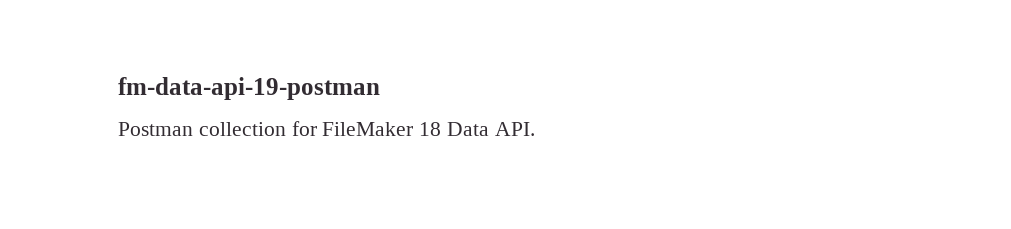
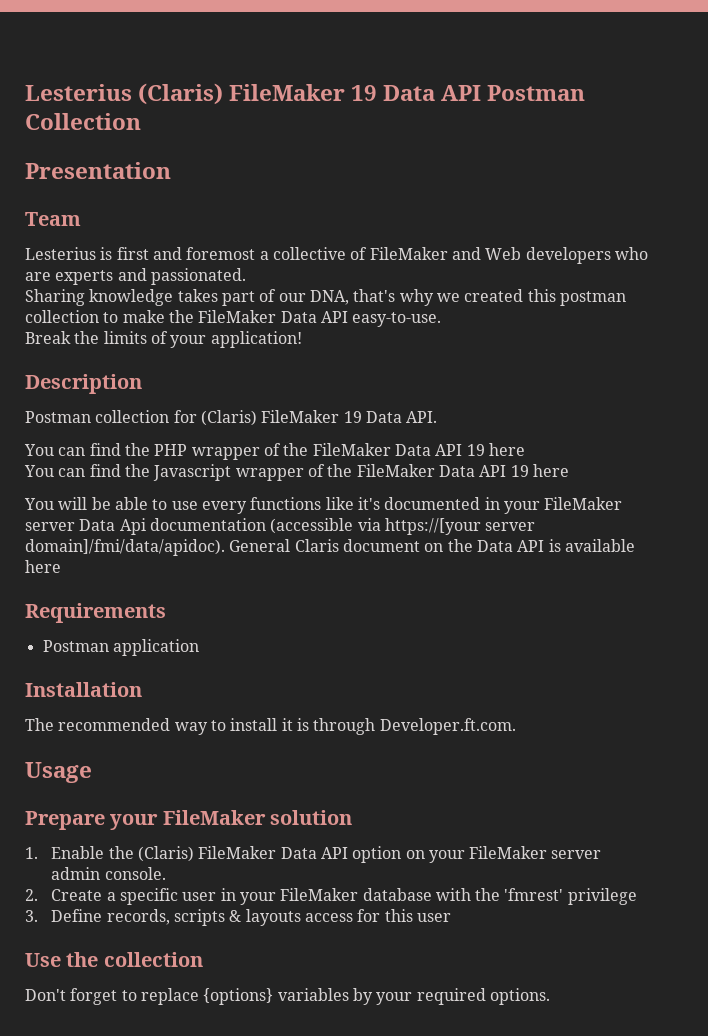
[118,77,380,100] fm-data-api-19-postman -> [25,83,586,105] [25,113,141,130] [25,162,171,179] [25,212,81,226] [25,247,648,264] [25,268,246,285] [25,289,626,306] [25,310,442,327] [25,331,302,348] [25,374,142,394] Lesterius (Claris) FileMaker 19 Data API Postman Collection // Presentation // Team // Lesterius is first and foremost a collective of FileMaker and Web developers who are experts and passionated. // Sharing knowledge takes part of our DNA, that's why we created this postman collection to make the FileMaker Data API easy-to-use. // Break the limits of your application! // Description
[322,122,442,136] FileMaker 18 -> [200,410,362,426] (Claris) FileMaker 19
(535, 129) none -> [24,443,525,460] [24,464,569,481] [24,497,623,514] [25,518,536,535] [25,539,635,556] [25,560,61,573] [25,603,166,623] [42,639,199,656] [25,682,142,697] [25,718,516,735] [25,762,92,783] [25,810,353,830] [25,846,602,863] [51,867,166,880] [25,888,637,905] [25,909,451,926] [25,952,203,967] [25,988,550,1005] // You can find the PHP wrapper of the FileMaker Data API 19 here // You can find the Javascript wrapper of the FileMaker Data API 19 here // You will be able to use every functions like it's documented in your FileMaker server Data Api documentation (accessible via https://[your server domain]/fmi/data/apidoc). General Claris document on the Data API is available here // Requirements // Postman application // Installation // The recommended way to install it is through Developer.ft.com. // Usage // Prepare your FileMaker solution // 1. Enable the (Claris) FileMaker Data API option on your FileMaker server admin console. // 2. Create a specific user in your FileMaker database with the 'fmrest' privilege // 3. Define records, scripts & layouts access for this user // Use the collection // Don't forget to replace {options} variables by your required options.

